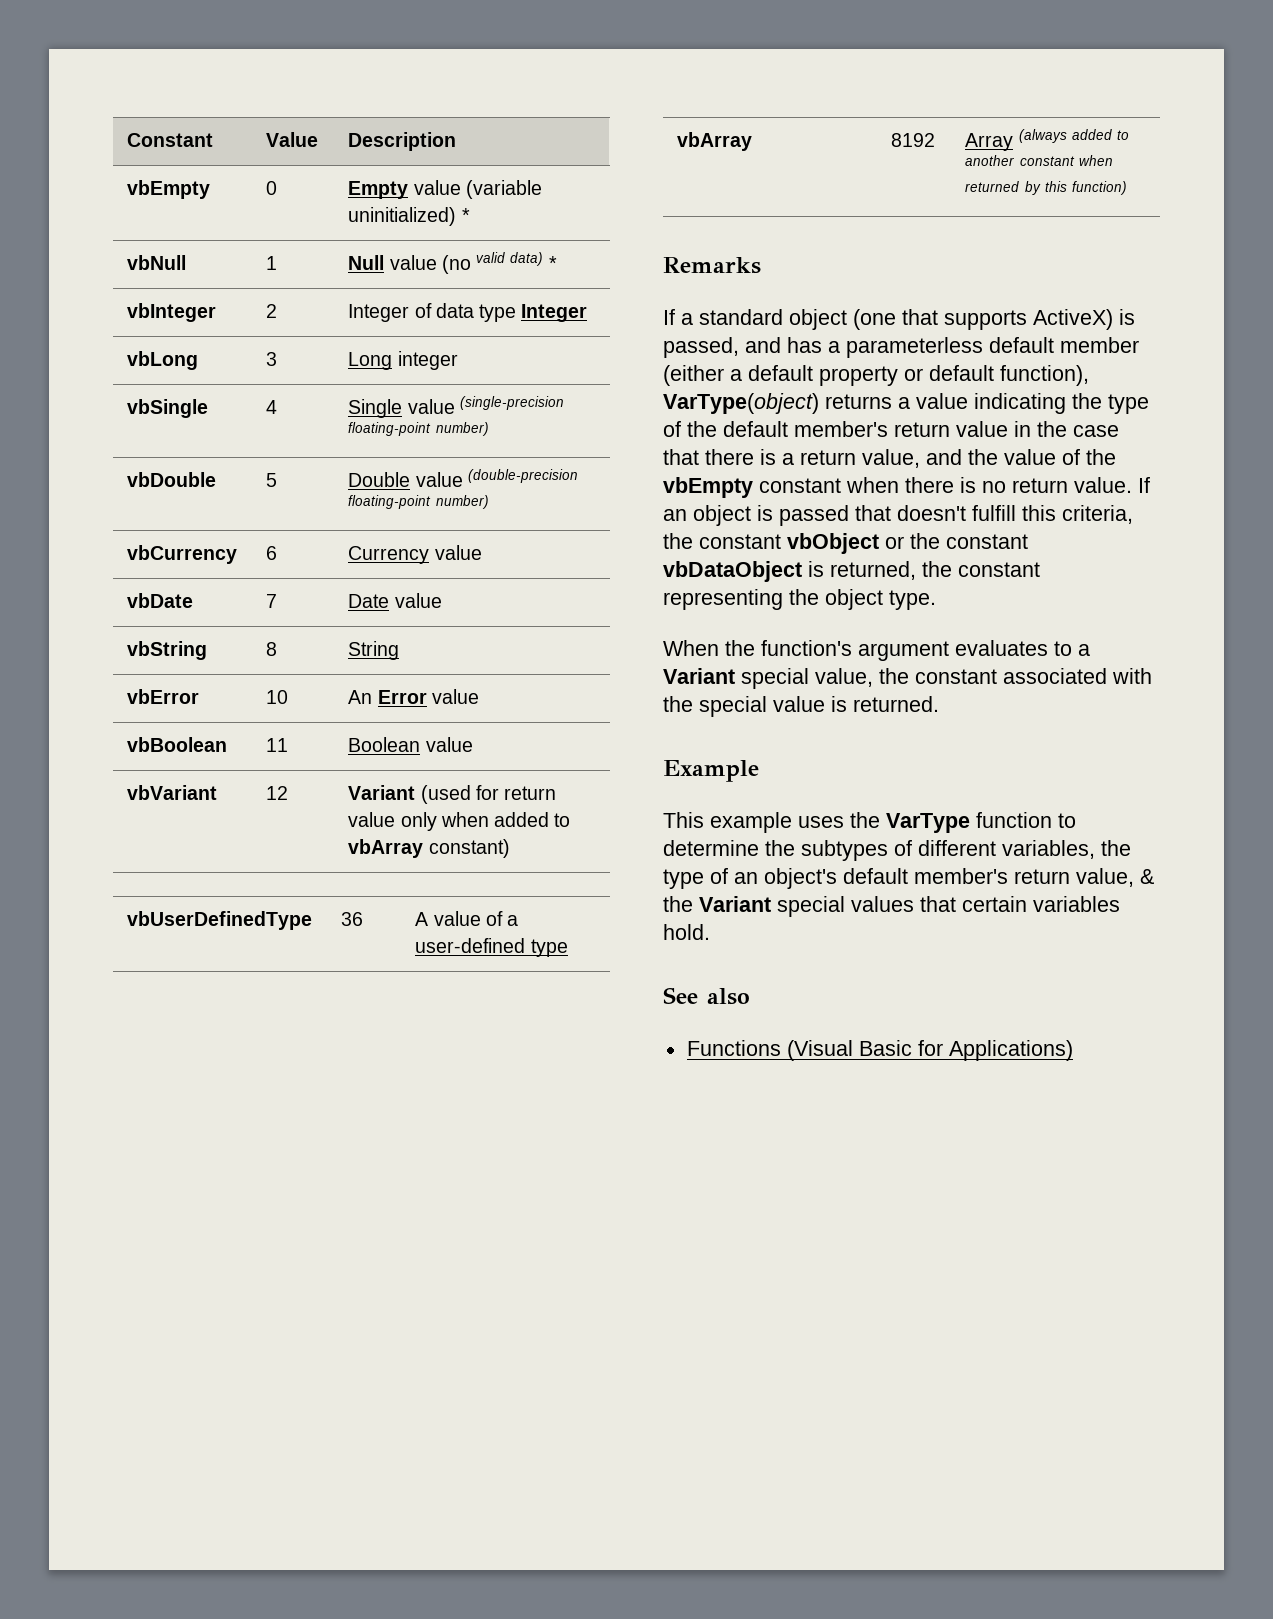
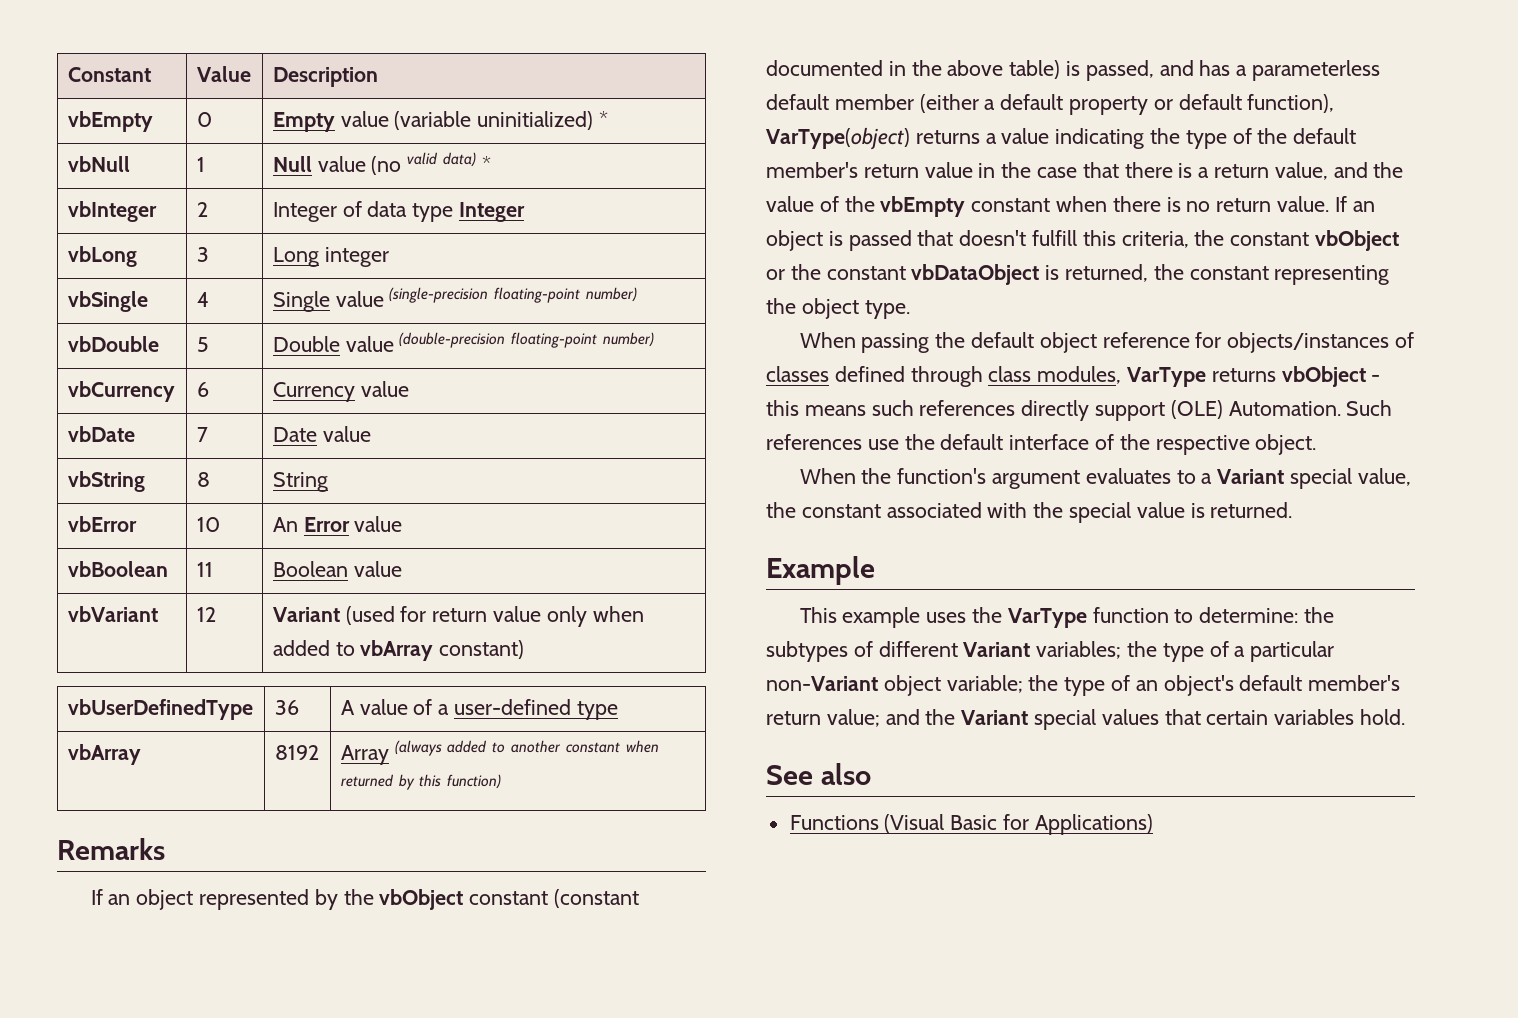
[681,309,1113,330] a standard object (one that supports ActiveX) -> [108,889,639,910] [766,60,1061,79] an object represented by the vbObject constant (constant documented in the above table)
(936, 600) none -> [799,332,1414,353] [766,366,1381,387] [766,400,1393,421] [766,434,1317,455] // When passing the default object reference for objects/instances of classes defined through class modules, VarType returns vbObject - this means such references directly support (OLE) Automation. Such references use the default interface of the respective object.
[663,840,759,856] determine -> [1199,607,1299,623] determine:
[1002,840,1095,859] variables, -> [963,641,1335,662] [766,675,1023,696] Variant variables; the type of a particular non-Variant object variable;
[1076,868,1154,887] value, & -> [826,709,920,727] value; and

